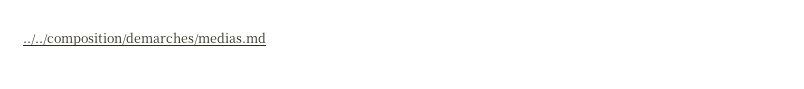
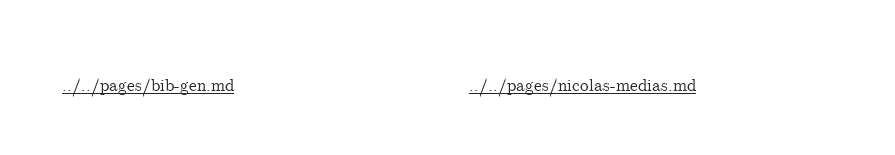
[23,32,266,46] ../../composition/demarches/medias.md -> [62,78,696,97] ../../pages/bib-gen.md ../../pages/nicolas-medias.md

